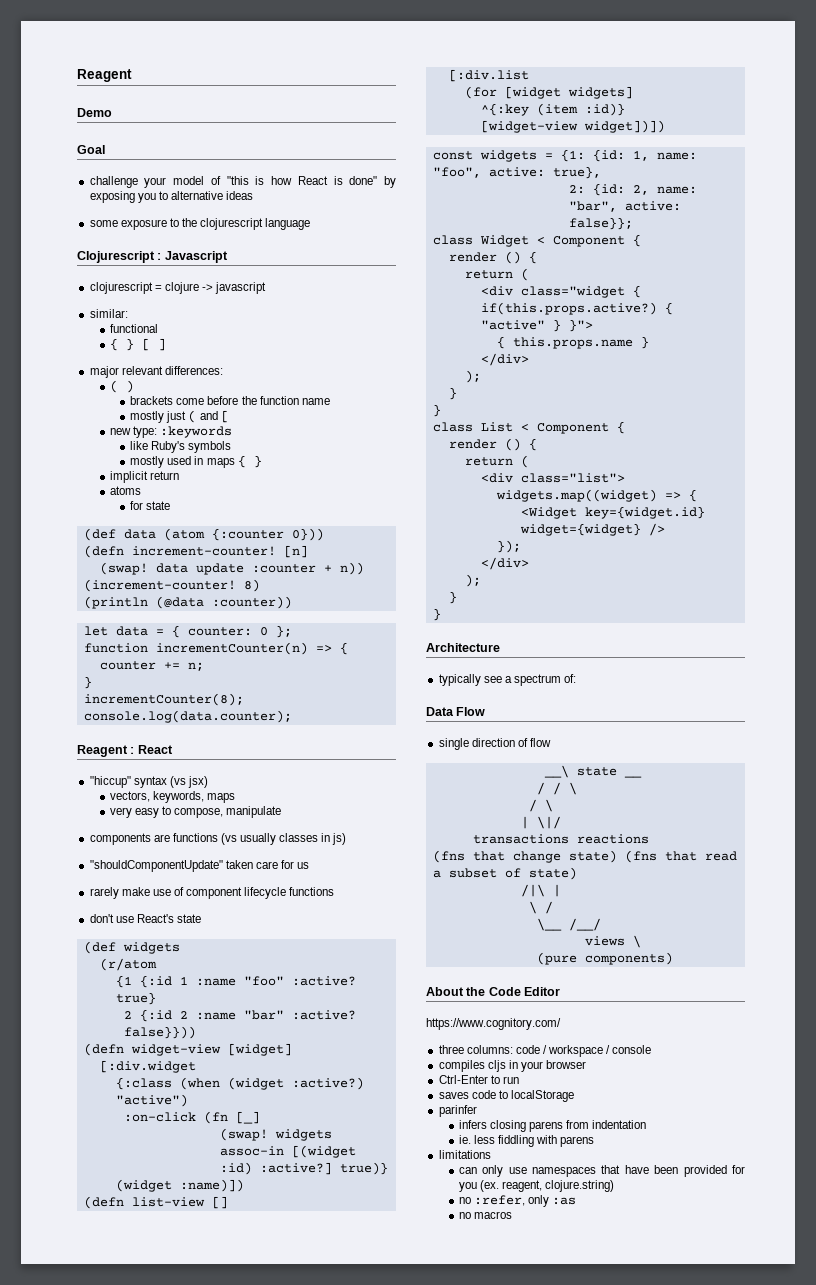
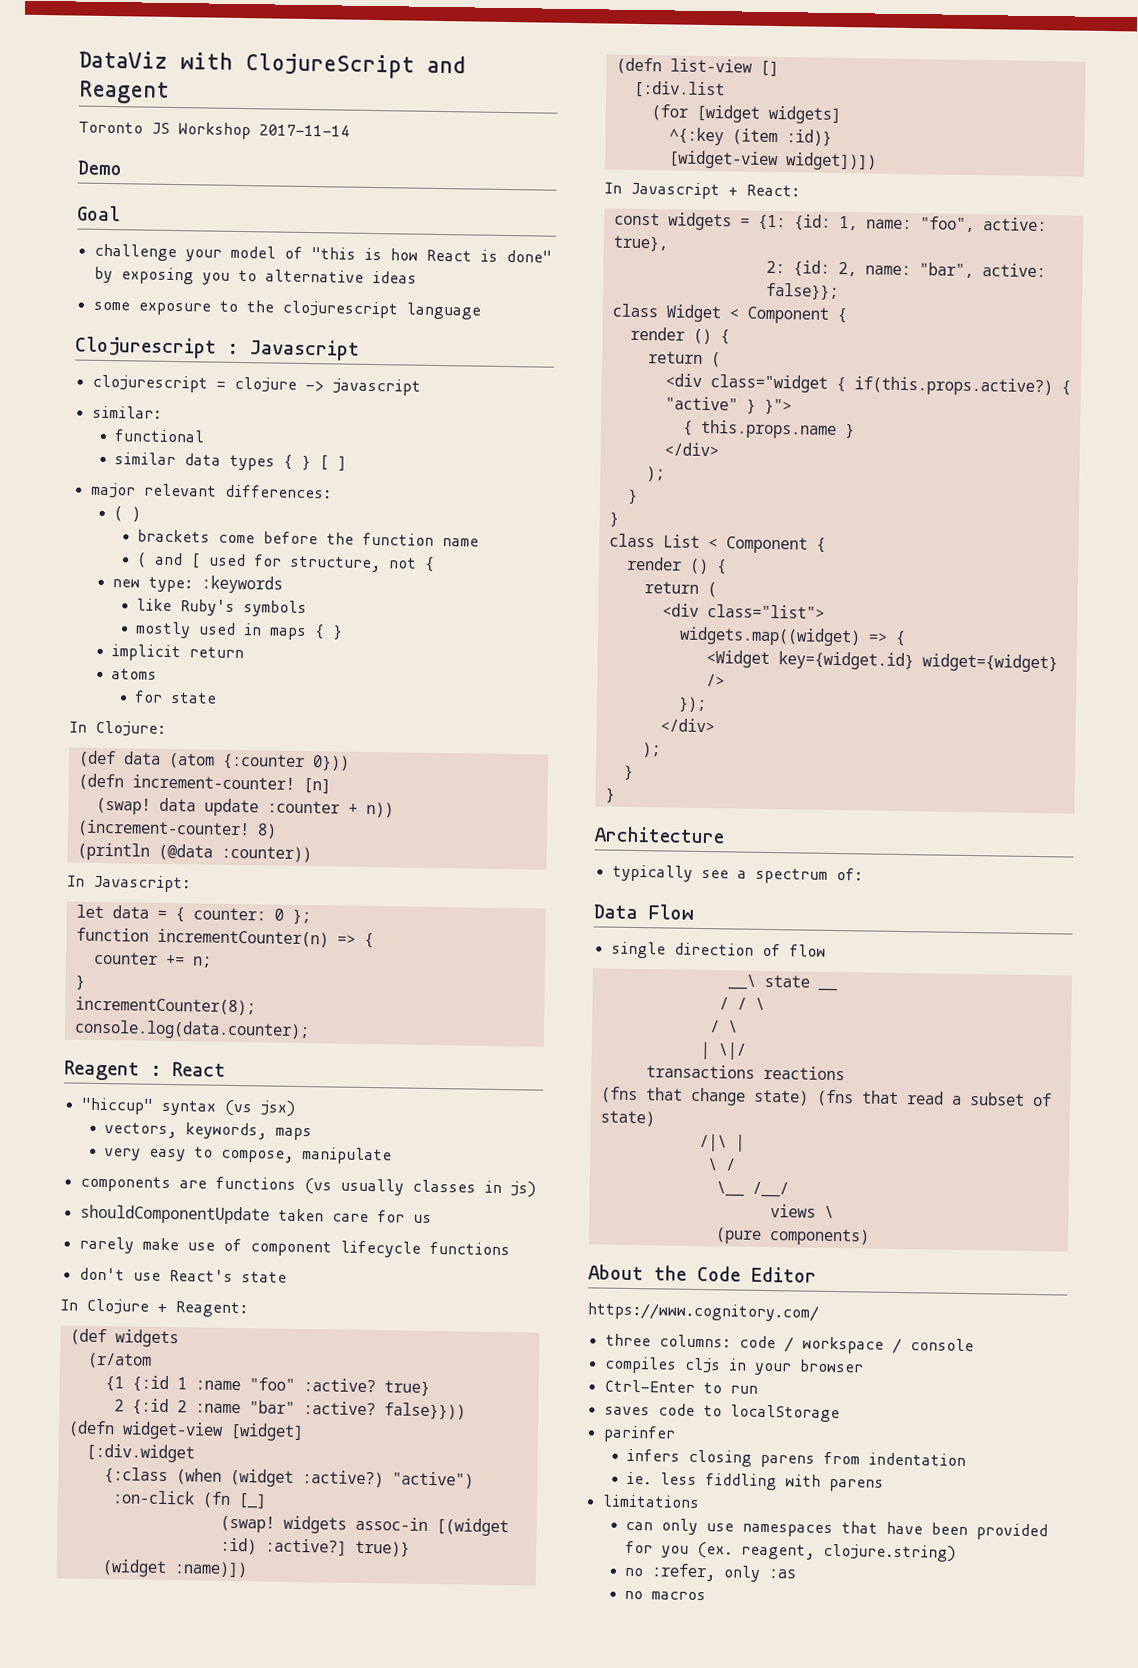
[77,69,132,82] Reagent -> [79,50,466,79] [78,80,170,104] [78,121,350,140] DataViz with ClojureScript and Reagent // Toronto JS Workshop 2017-11-14
(158, 328) none -> [114,452,276,471] similar data types
[130,411,187,423] mostly just -> (480, 542) none
(229, 416) none -> [208,553,436,573] used for structure, not {
(171, 505) none -> [69,720,166,737] // In Clojure:
(292, 602) none -> [67,874,191,893] // In Javascript:
[89,860,223,872] "shouldComponentUpdate" -> [79,1204,270,1225] shouldComponentUpdate
(201, 918) none -> [60,1298,248,1318] // In Clojure + Reagent:
(665, 126) none -> [604,181,800,200] // In Javascript + React:

